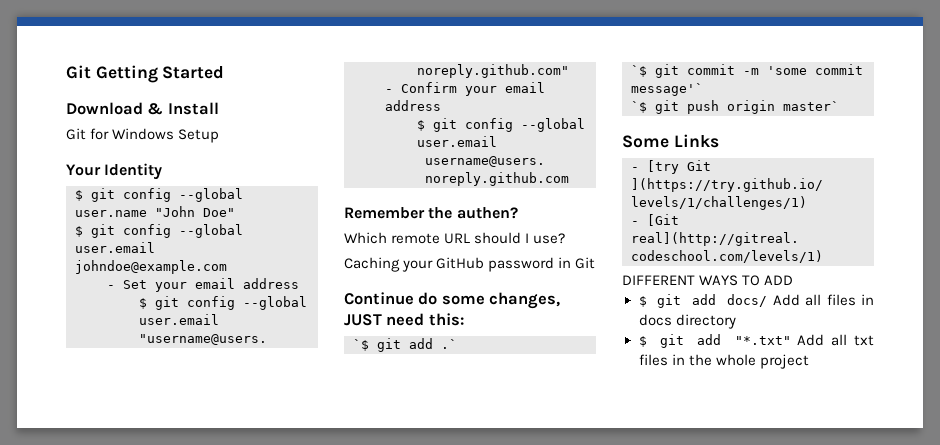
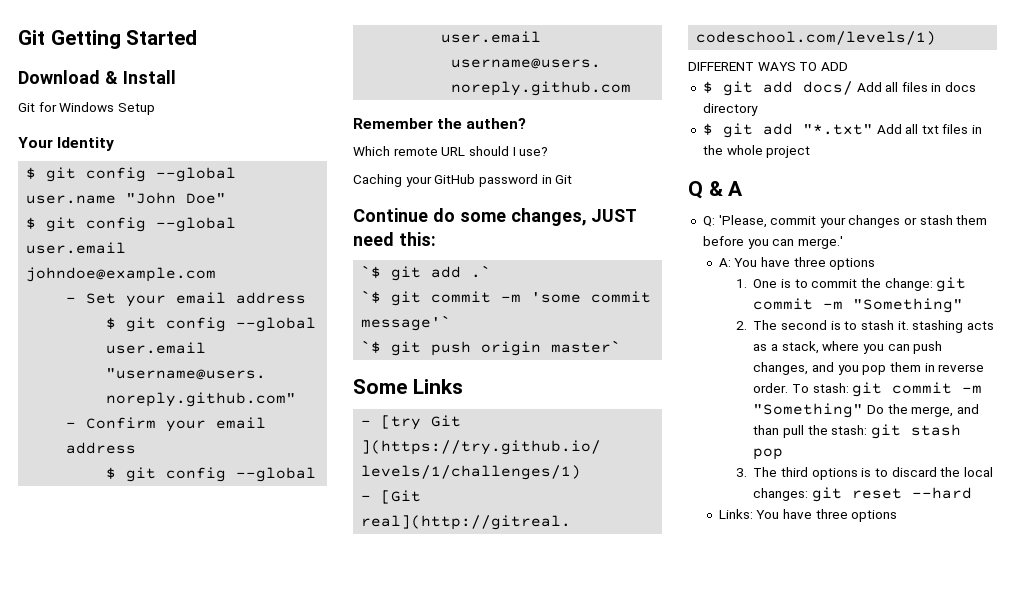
(809, 361) none -> [688,181,744,199] [702,215,988,228] [702,236,843,249] [718,257,876,270] [735,277,967,292] [753,298,964,313] [735,320,994,333] [753,341,943,354] [753,362,985,375] [753,382,983,397] [753,403,979,418] [753,424,961,439] [753,448,784,460] [735,467,993,480] [753,487,972,502] [718,509,898,522] // Q & A // Q: 'Please, commit your changes or stash them before you can merge.' // A: You have three options // 1. One is to commit the change: git commit -m "Something" // 2. The second is to stash it. stashing acts as a stack, where you can push changes, and you pop them in reverse order. To stash: git commit -m "Something" Do the merge, and than pull the stash: git stash pop // 3. The third options is to discard the local changes: git reset --hard // Links: You have three options

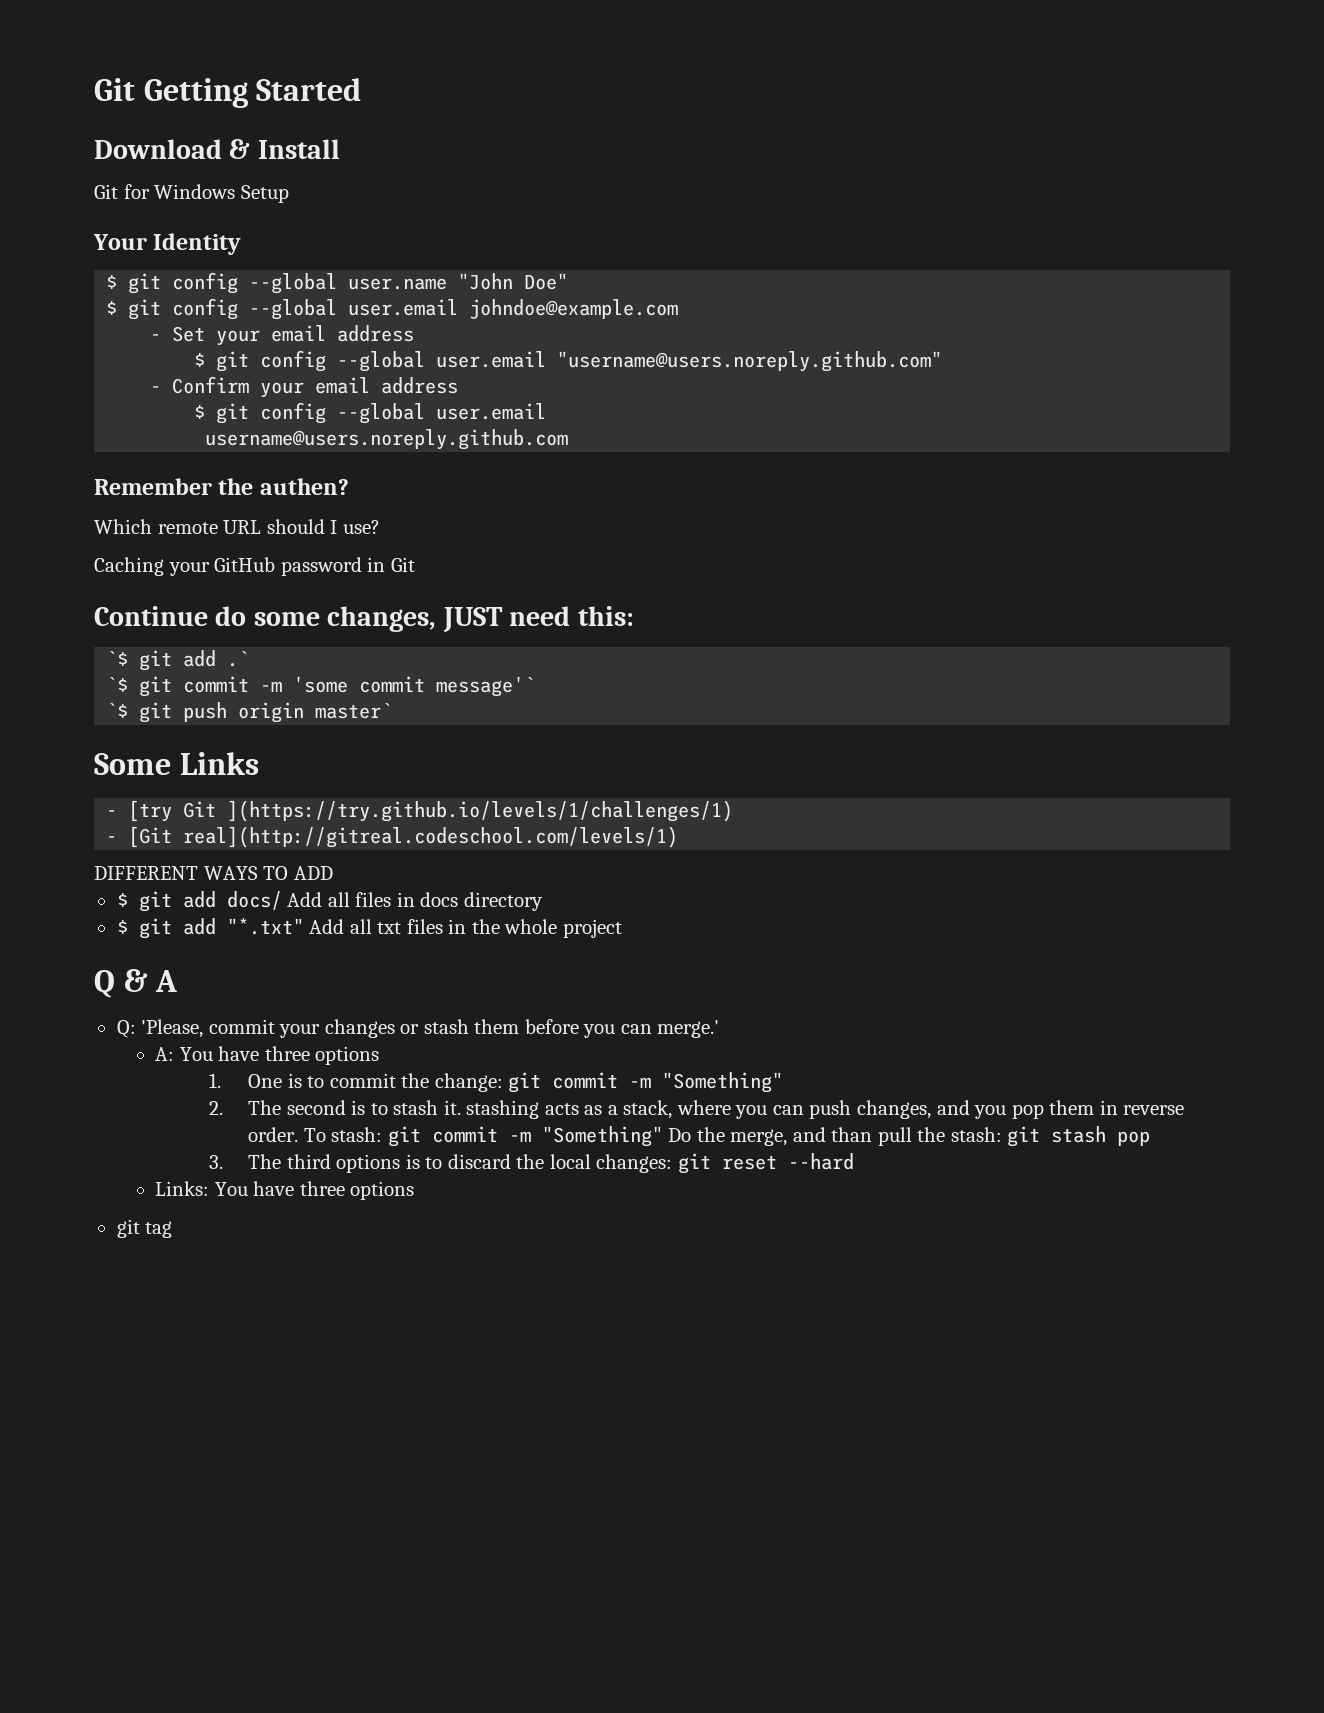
(898, 516) none -> [116,1219,173,1238] // git tag

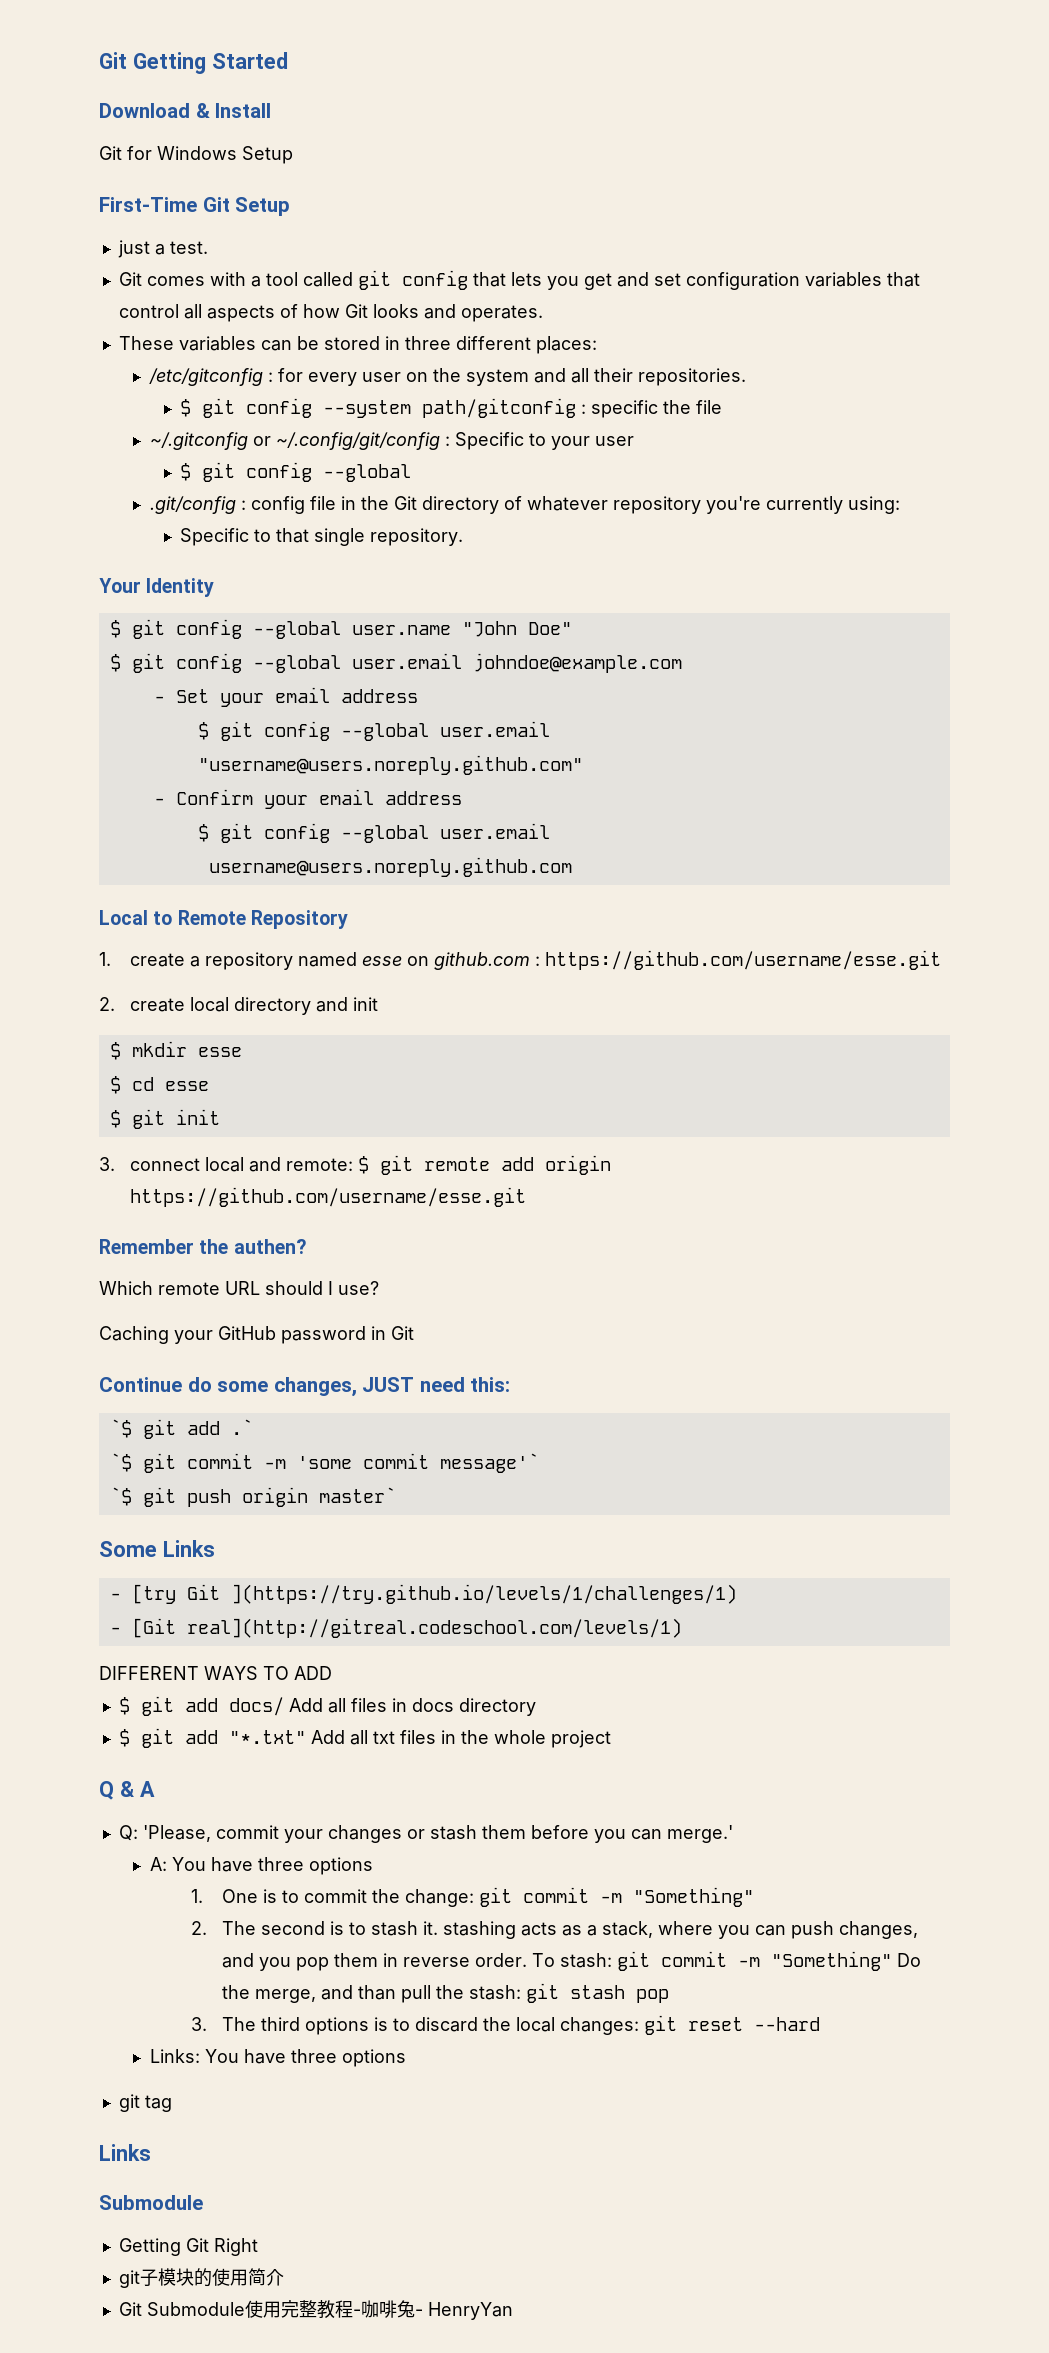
(289, 194) none -> [99,197,291,216] [117,240,208,258] [118,270,920,290] [118,304,543,322] [118,336,597,354] [148,368,746,386] [180,398,723,418] [149,432,634,450] [180,462,412,482] [149,496,900,514] [180,528,464,546] // First-Time Git Setup // just a test. // Git comes with a tool called git config that lets you get and set configuration variables that control all aspects of how Git looks and operates. // These variables can be stored in three different places: // /etc/gitconfig : for every user on the system and all their repositories. // $ git config --system path/gitconfig : specific the file // ~/.gitconfig or ~/.config/git/config : Specific to your user // $ git config --global // .git/config : config file in the Git directory of whatever repository you're currently using: // Specific to that single repository.
(569, 439) none -> [99,910,348,929] [99,950,941,970] [99,997,378,1015] [109,1041,242,1060] [109,1076,209,1094] [109,1109,220,1129] [99,1155,611,1175] [129,1187,526,1207] // Local to Remote Repository // 1. create a repository named esse on github.com : https://github.com/username/esse.git // 2. create local directory and init // $ mkdir esse // $ cd esse // $ git init // 3. connect local and remote: $ git remote add origin https://github.com/username/esse.git
(173, 1229) none -> [99,2144,151,2161] [99,2195,203,2210] [118,2238,258,2256] [118,2268,284,2288] [118,2300,513,2320] // Links // Submodule // Getting Git Right // git子模块的使用简介 // Git Submodule使用完整教程-咖啡兔- HenryYan

